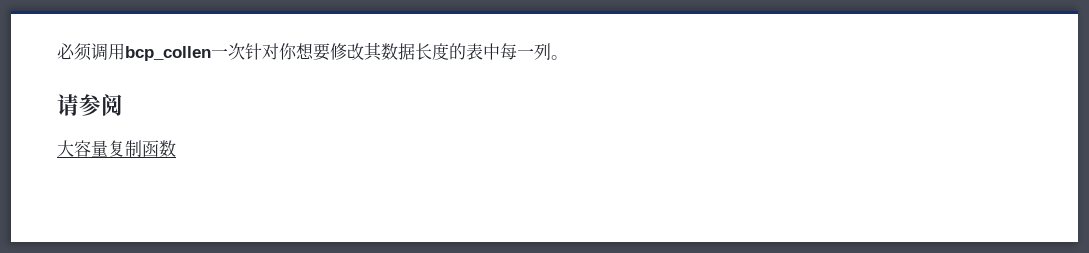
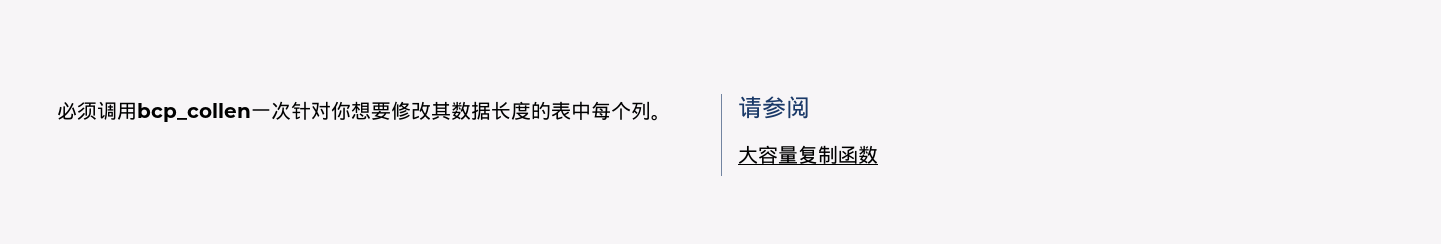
[517,48,534,58] 一 -> [611,101,631,120] 个

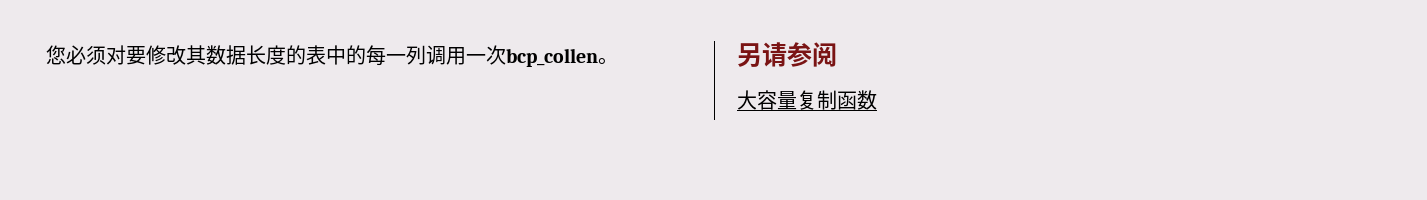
[57,101,371,122] 必须调用bcp_collen一次针对你想 -> [46,45,126,65] 您必须对
[591,101,651,120] 每个列 -> [346,45,598,67] 的每一列调用一次bcp_collen
(671, 117) none -> [737,43,762,67] 另

